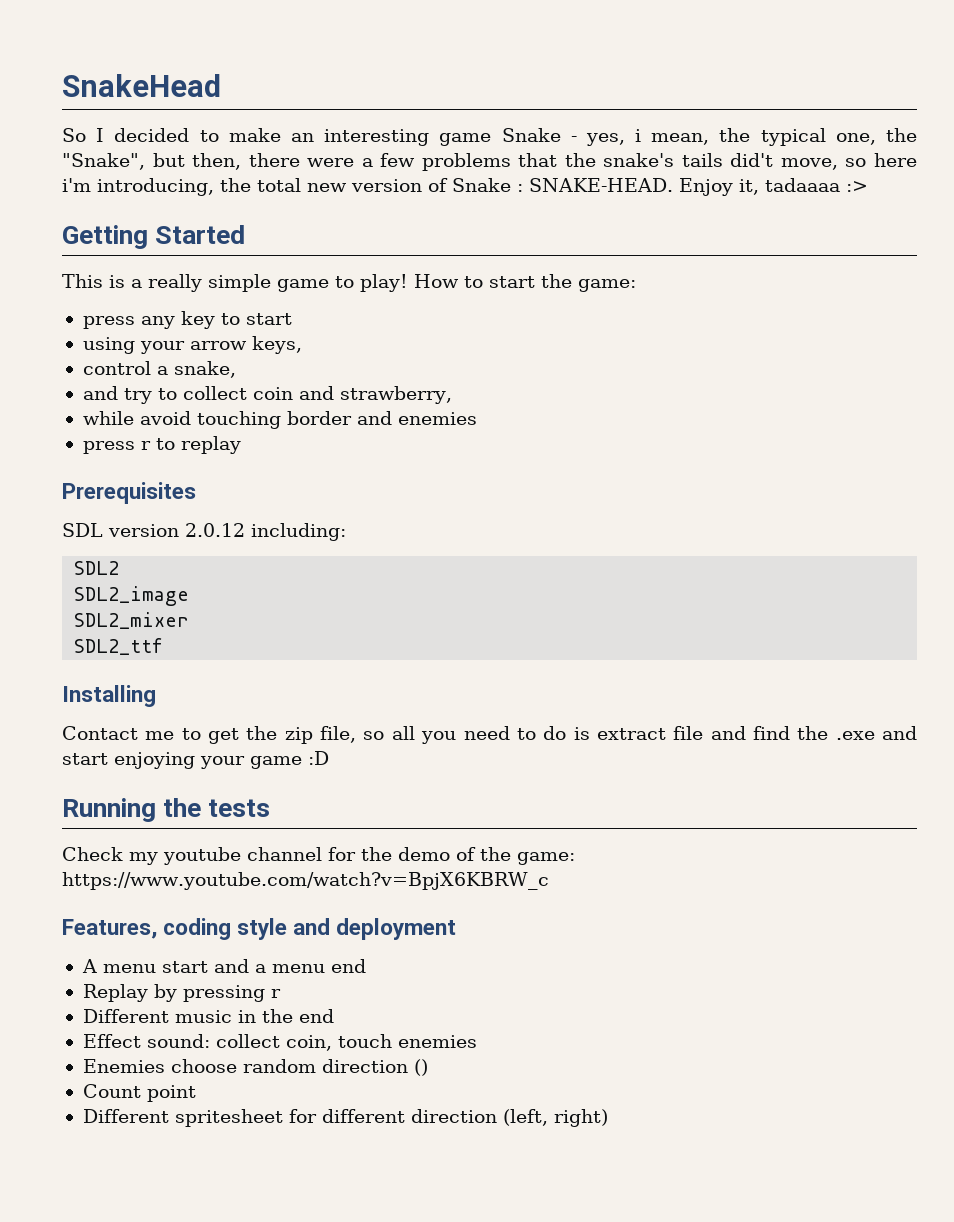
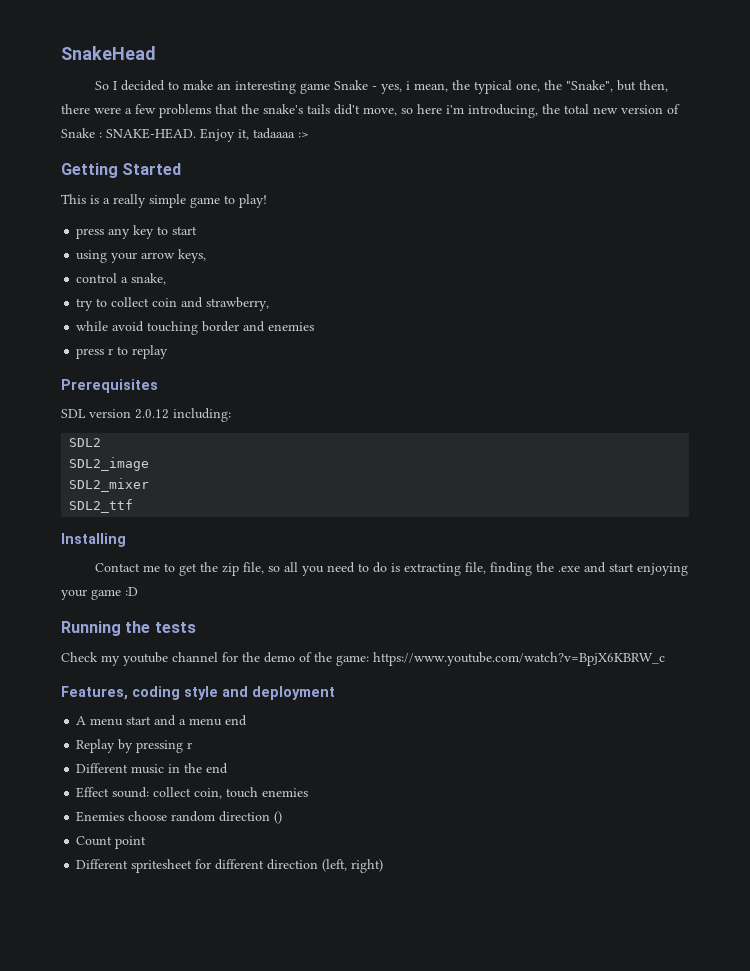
[414,274,636,292] How to start the game: -> (267, 201) none
[82,386,118,400] and -> (167, 279) none
[596,726,790,740] extract file and find -> [404,562,533,576] extracting file, finding

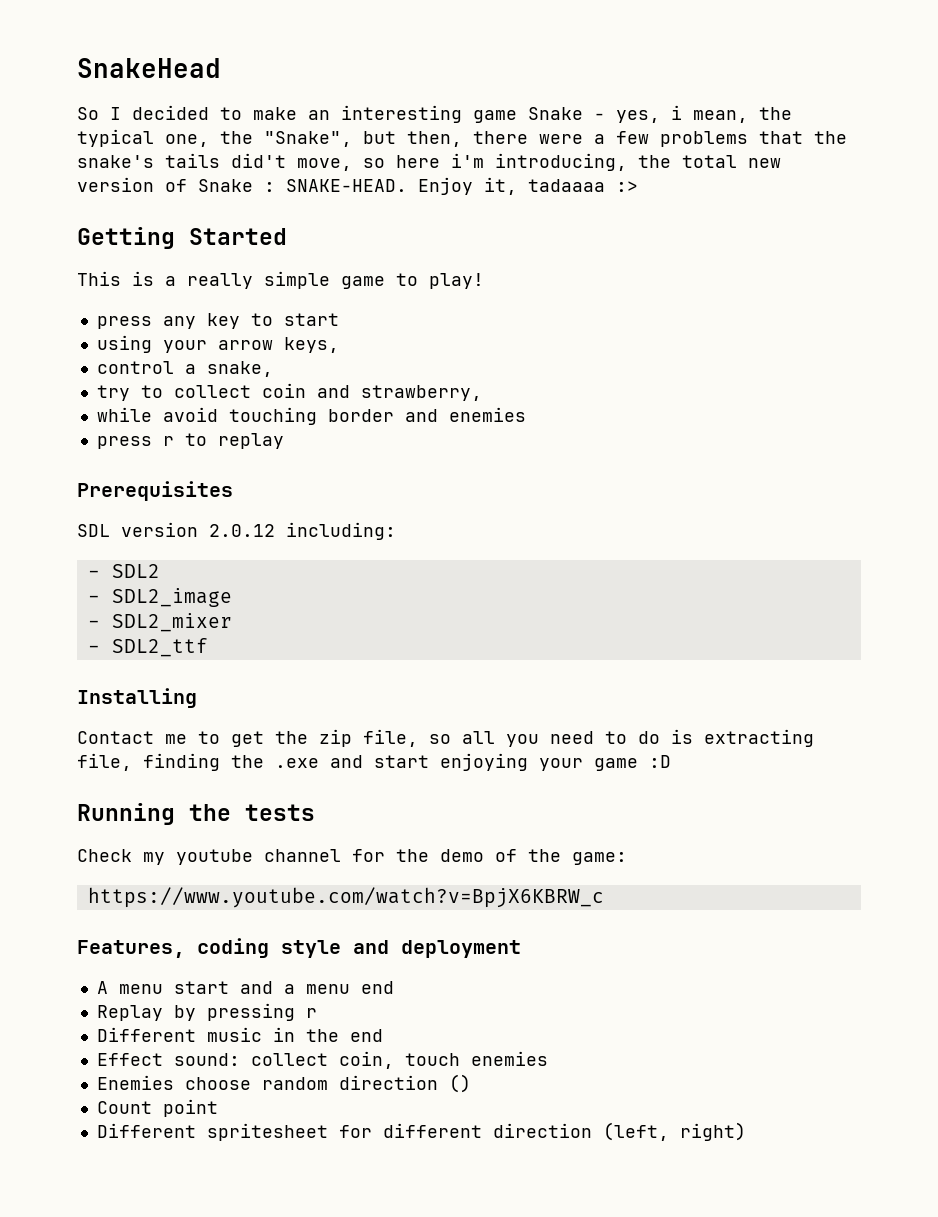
(231, 415) none -> [87,570,100,578] -
(102, 442) none -> [87,595,100,603] -
(150, 464) none -> [87,620,100,628] -
(150, 485) none -> [87,645,100,653] -
(369, 660) none -> (627, 858) //

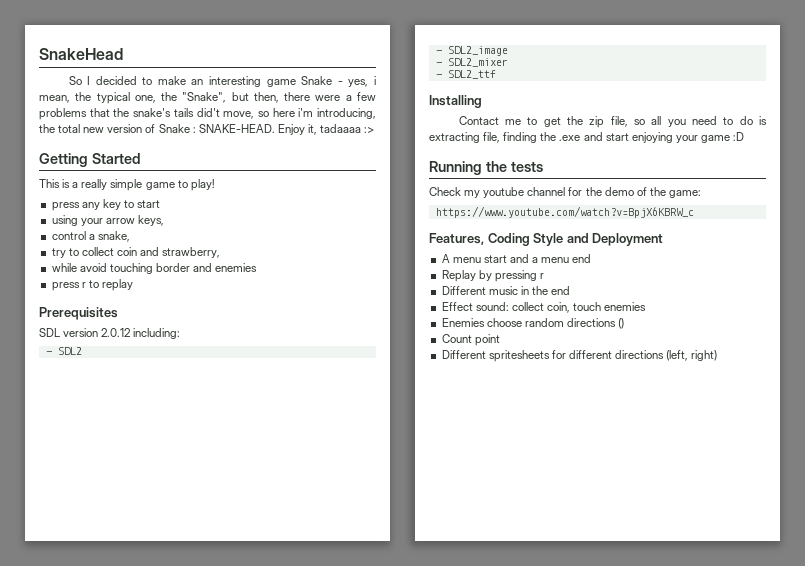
[197,938,521,958] coding style and deployment -> [487,233,664,246] Coding Style and Deployment
[338,1075,438,1090] direction -> [566,318,616,327] directions
[206,1123,328,1141] spritesheet -> [488,350,550,362] spritesheets
[492,1123,592,1138] direction -> [615,350,665,359] directions

